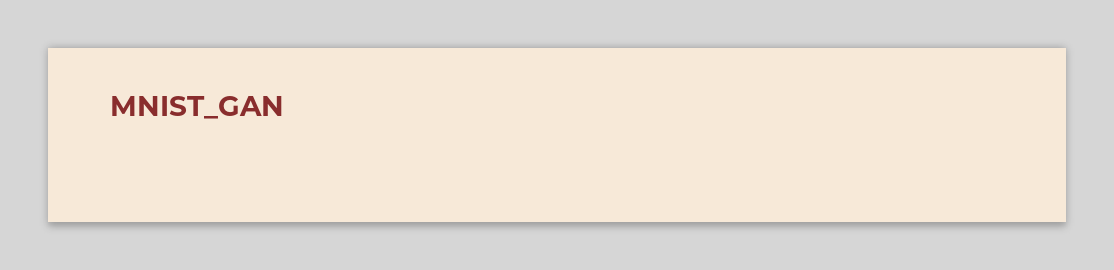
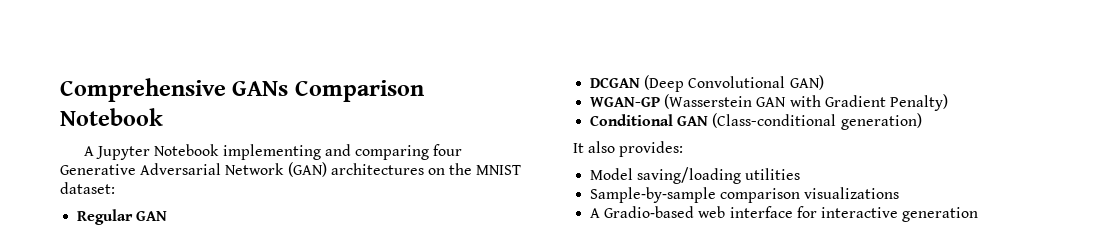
[110,96,284,119] MNIST_GAN -> [60,78,424,102] [60,108,163,126] [83,144,463,160] [60,162,522,177] [60,182,115,194] [77,209,168,225] [590,75,824,92] [590,94,948,111] [590,113,922,130] [573,141,684,157] [590,167,801,184] [590,187,900,203] [590,206,979,222] Comprehensive GANs Comparison Notebook // A Jupyter Notebook implementing and comparing four Generative Adversarial Network (GAN) architectures on the MNIST dataset: // Regular GAN // DCGAN (Deep Convolutional GAN) // WGAN-GP (Wasserstein GAN with Gradient Penalty) // Conditional GAN (Class‑conditional generation) // It also provides: // Model saving/loading utilities // Sample‐by‐sample comparison visualizations // A Gradio‐based web interface for interactive generation

